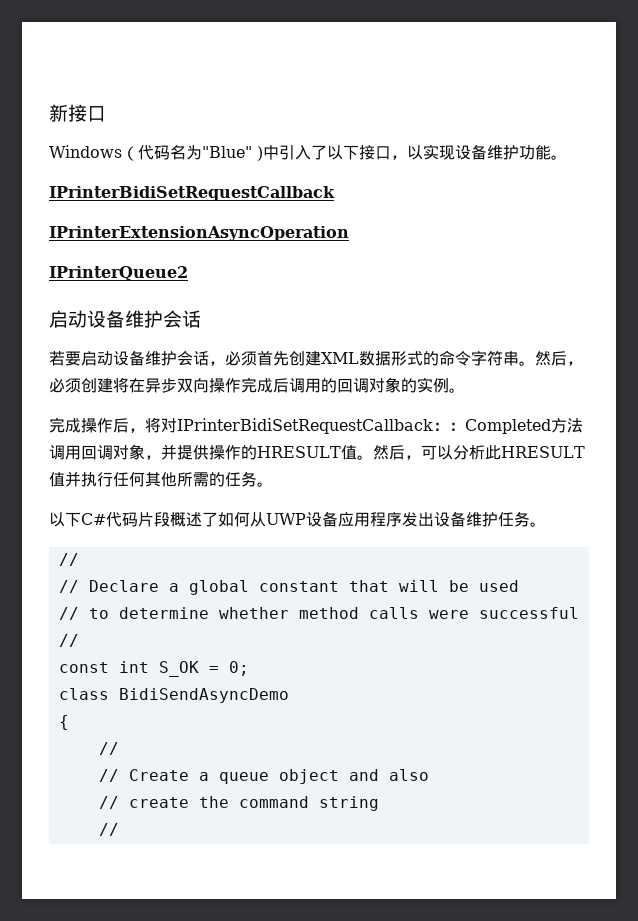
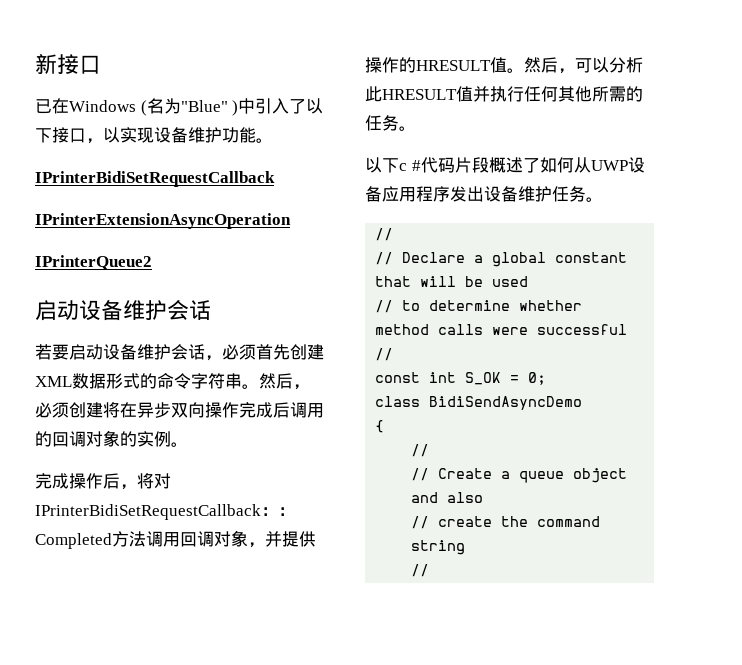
[49,145,170,161] Windows（代码 -> [35,98,147,116] 已在Windows (
[81,513,106,525] C# -> [399,160,421,171] c #

